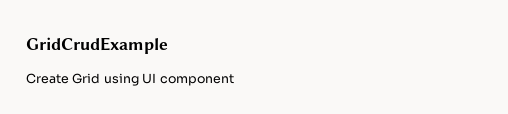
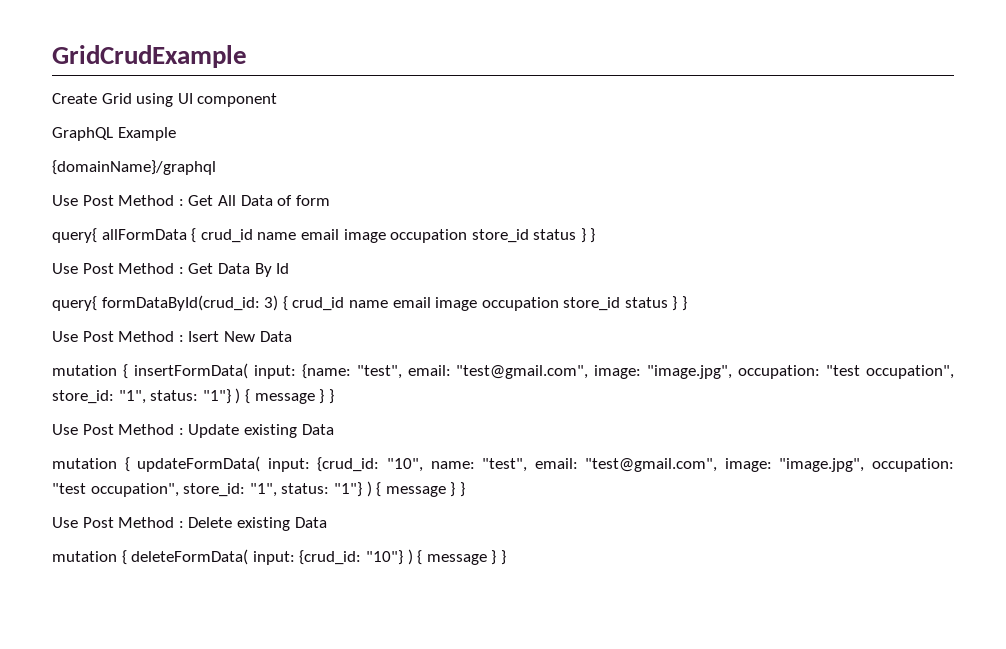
(234, 80) none -> [52,127,176,141] [52,160,216,175] [52,195,330,206] [52,228,596,243] [52,263,290,277] [52,295,688,311] [52,331,292,342] [52,363,954,379] [52,388,334,404] [52,424,334,438] [52,456,954,472] [52,481,465,497] [52,517,327,531] [52,549,506,565] // GraphQL Example // {domainName}/graphql // Use Post Method : Get All Data of form // query{ allFormData { crud_id name email image occupation store_id status } } // Use Post Method : Get Data By Id // query{ formDataById(crud_id: 3) { crud_id name email image occupation store_id status } } // Use Post Method : Isert New Data // mutation { insertFormData( input: {name: "test", email: "test@gmail.com", image: "image.jpg", occupation: "test occupation", store_id: "1", status: "1"} ) { message } } // Use Post Method : Update existing Data // mutation { updateFormData( input: {crud_id: "10", name: "test", email: "test@gmail.com", image: "image.jpg", occupation: "test occupation", store_id: "1", status: "1"} ) { message } } // Use Post Method : Delete existing Data // mutation { deleteFormData( input: {crud_id: "10"} ) { message } }

